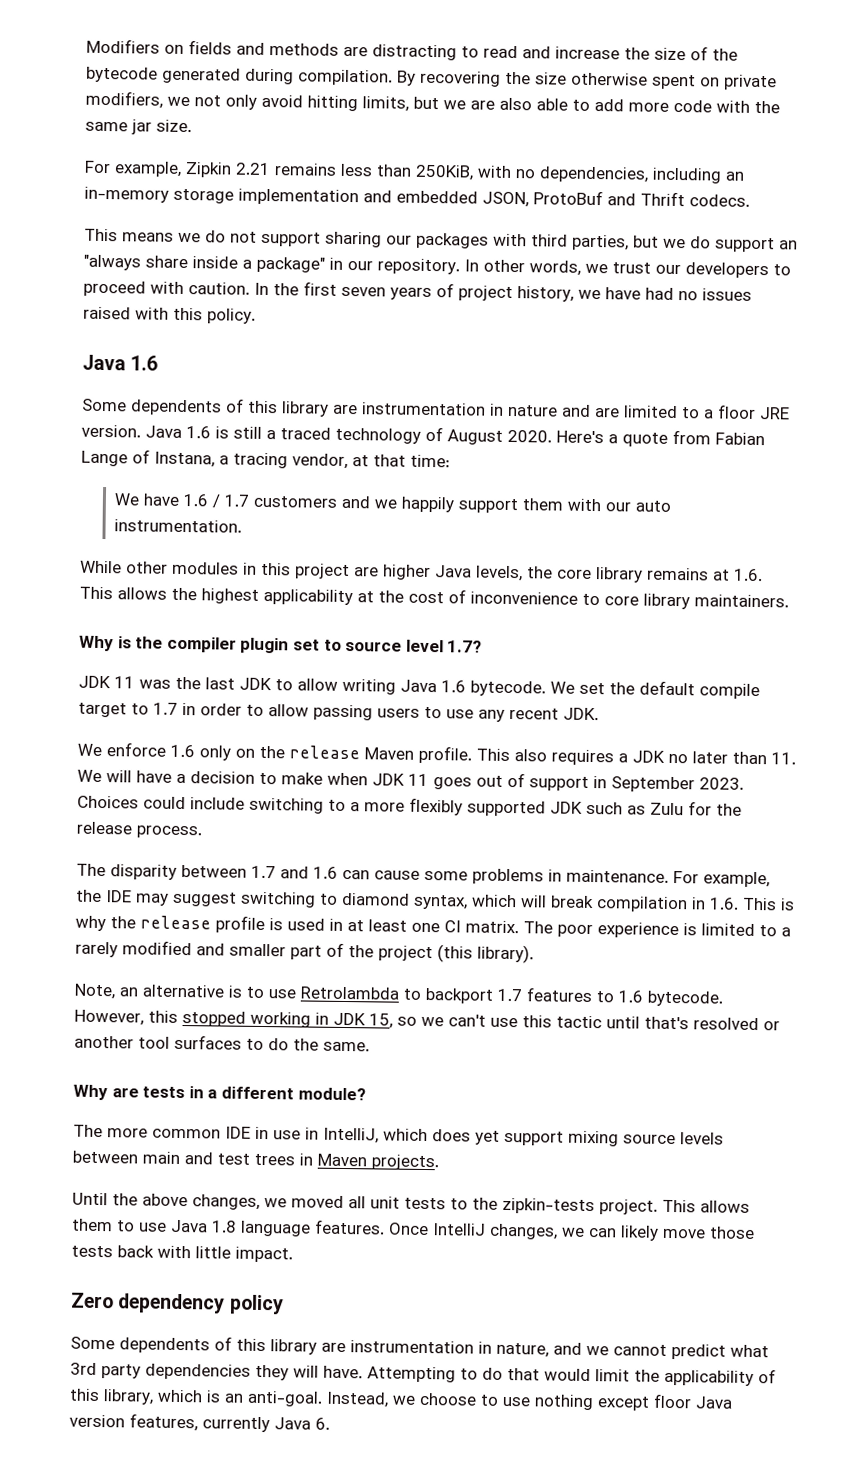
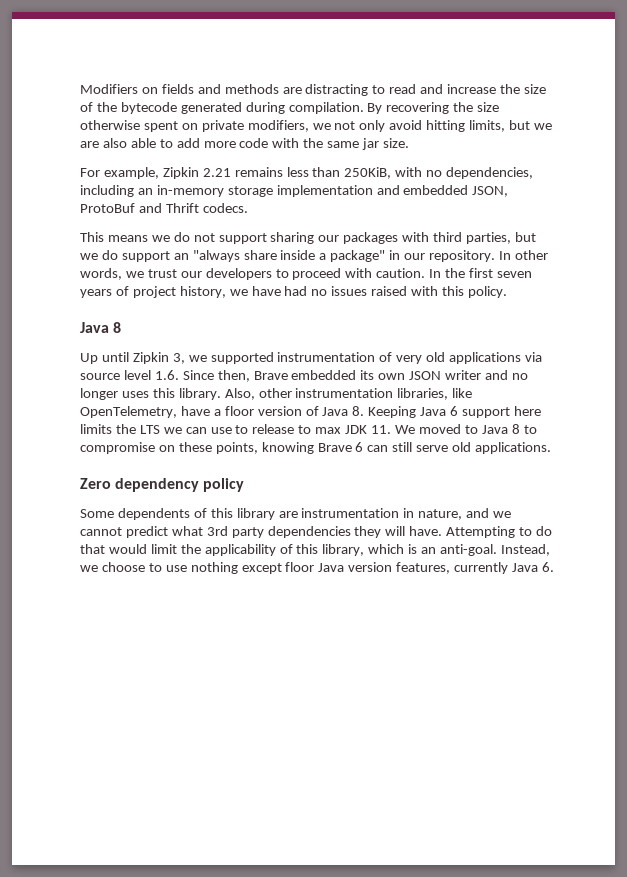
[130,355,159,371] [82,398,790,420] [81,424,765,447] [81,449,450,469] [113,493,671,514] [113,519,242,533] [80,560,763,583] [79,586,789,610] [79,635,483,654] [78,675,760,700] [78,702,599,722] [77,742,796,766] [77,769,744,793] [77,795,742,817] [76,821,202,839] [76,863,770,888] [76,889,795,913] [75,915,791,939] [75,940,534,964] [74,983,723,1007] [74,1009,780,1031] [74,1034,370,1052] [73,1084,366,1101] [73,1124,724,1147] [72,1150,439,1171] [72,1192,750,1215] [71,1218,755,1241] [71,1245,293,1263] 1.6 // Some dependents of this library are instrumentation in nature and are limited to a floor JRE version. Java 1.6 is still a traced technology of August 2020. Here's a quote from Fabian Lange of Instana, a tracing vendor, at that time: // We have 1.6 / 1.7 customers and we happily support them with our auto instrumentation. // While other modules in this project are higher Java levels, the core library remains at 1.6. This allows the highest applicability at the cost of inconvenience to core library maintainers. // Why is the compiler plugin set to source level 1.7? // JDK 11 was the last JDK to allow writing Java 1.6 bytecode. We set the default compile target to 1.7 in order to allow passing users to use any recent JDK. // We enforce 1.6 only on the release Maven profile. This also requires a JDK no later than 11. We will have a decision to make when JDK 11 goes out of support in September 2023. Choices could include switching to a more flexibly supported JDK such as Zulu for the release process. // The disparity between 1.7 and 1.6 can cause some problems in maintenance. For example, the IDE may suggest switching to diamond syntax, which will break compilation in 1.6. This is why the release profile is used in at least one CI matrix. The poor experience is limited to a rarely modified and smaller part of the project (this library). // Note, an alternative is to use Retrolambda to backport 1.7 features to 1.6 bytecode. However, this stopped working in JDK 15, so we can't use this tactic until that's resolved or another tool surfaces to do the same. // Why are tests in a different module? // The more common IDE in use in IntelliJ, which does yet support mixing source levels between main and test trees in Maven projects. // Until the above changes, we moved all unit tests to the zipkin-tests project. This allows them to use Java 1.8 language features. Once IntelliJ changes, we can likely move those tests back with little impact. -> [113,322,122,333] [80,352,543,364] [80,370,528,382] [80,388,473,400] [80,406,541,418] [80,424,537,434] [80,442,552,454] 8 // Up until Zipkin 3, we supported instrumentation of very old applications via source level 1.6. Since then, Brave embedded its own JSON writer and no longer uses this library. Also, other instrumentation libraries, like OpenTelemetry, have a floor version of Java 8. Keeping Java 6 support here limits the LTS we can use to release to max JDK 11. We moved to Java 8 to compromise on these points, knowing Brave 6 can still serve old applications.

